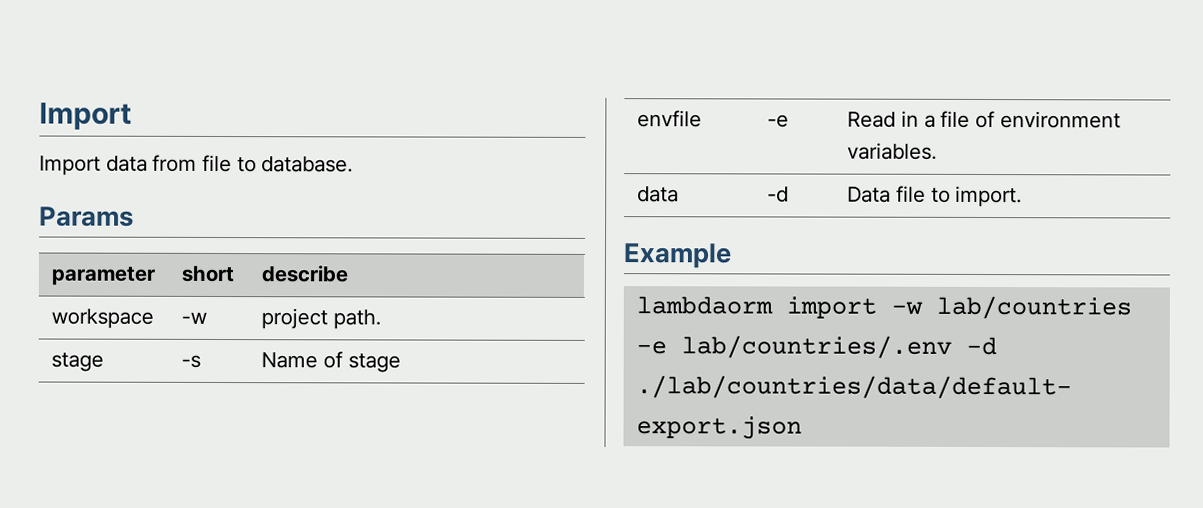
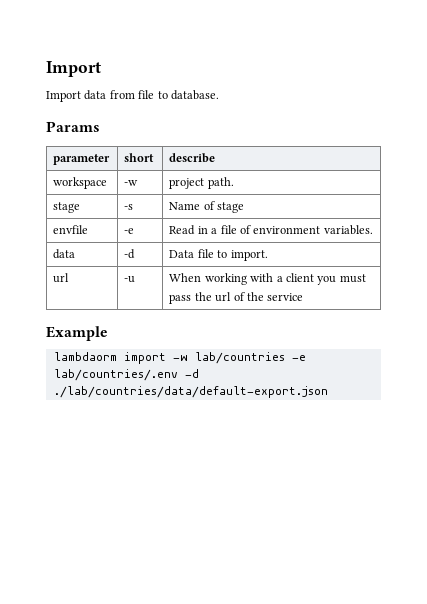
(1023, 196) none -> [53,273,70,283] [124,276,136,283] [169,273,366,285] [169,292,304,304] // url | -u | When working with a client you must pass the url of the service

